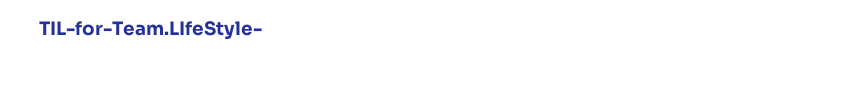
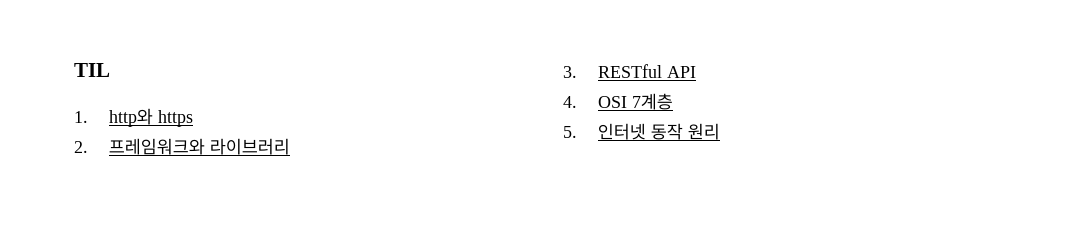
[39,21,262,40] TIL-for-Team.LIfeStyle- -> [74,63,110,77] [74,108,193,127] [74,138,290,155] [563,64,696,78] [563,93,673,110] [563,123,720,140] TIL // 1. http와 https // 2. 프레임워크와 라이브러리 // 3. RESTful API // 4. OSI 7계층 // 5. 인터넷 동작 원리

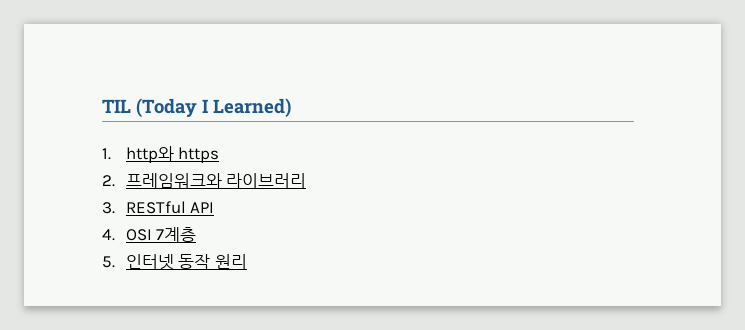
(110, 70) none -> [136,98,291,118] (Today I Learned)

